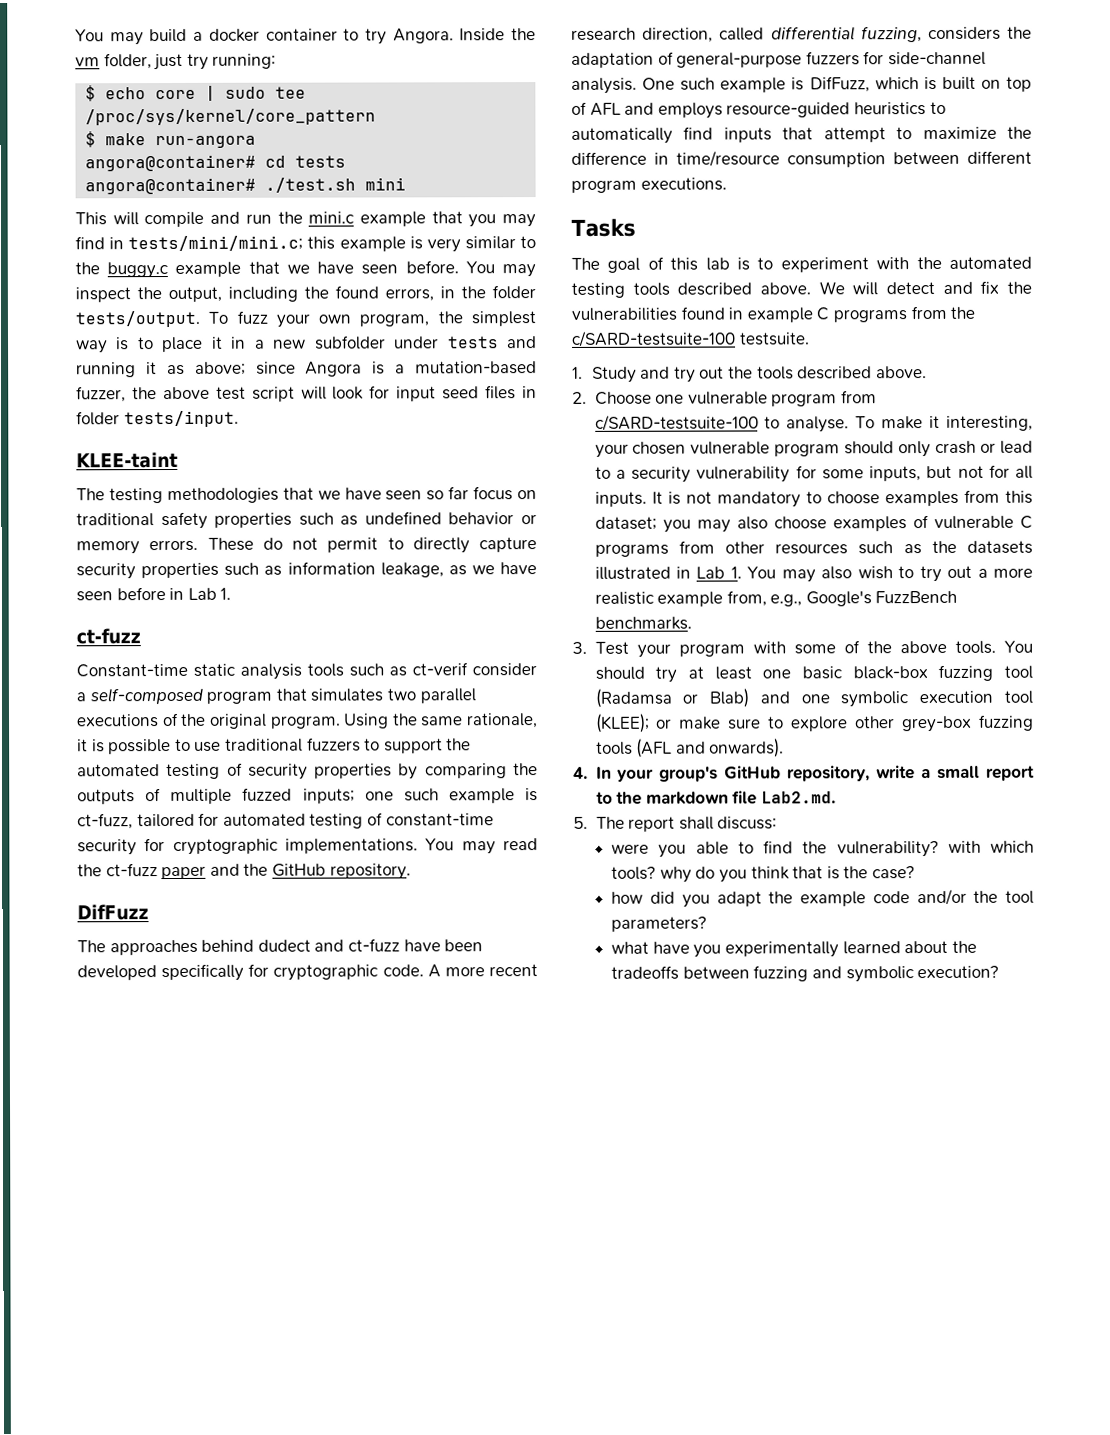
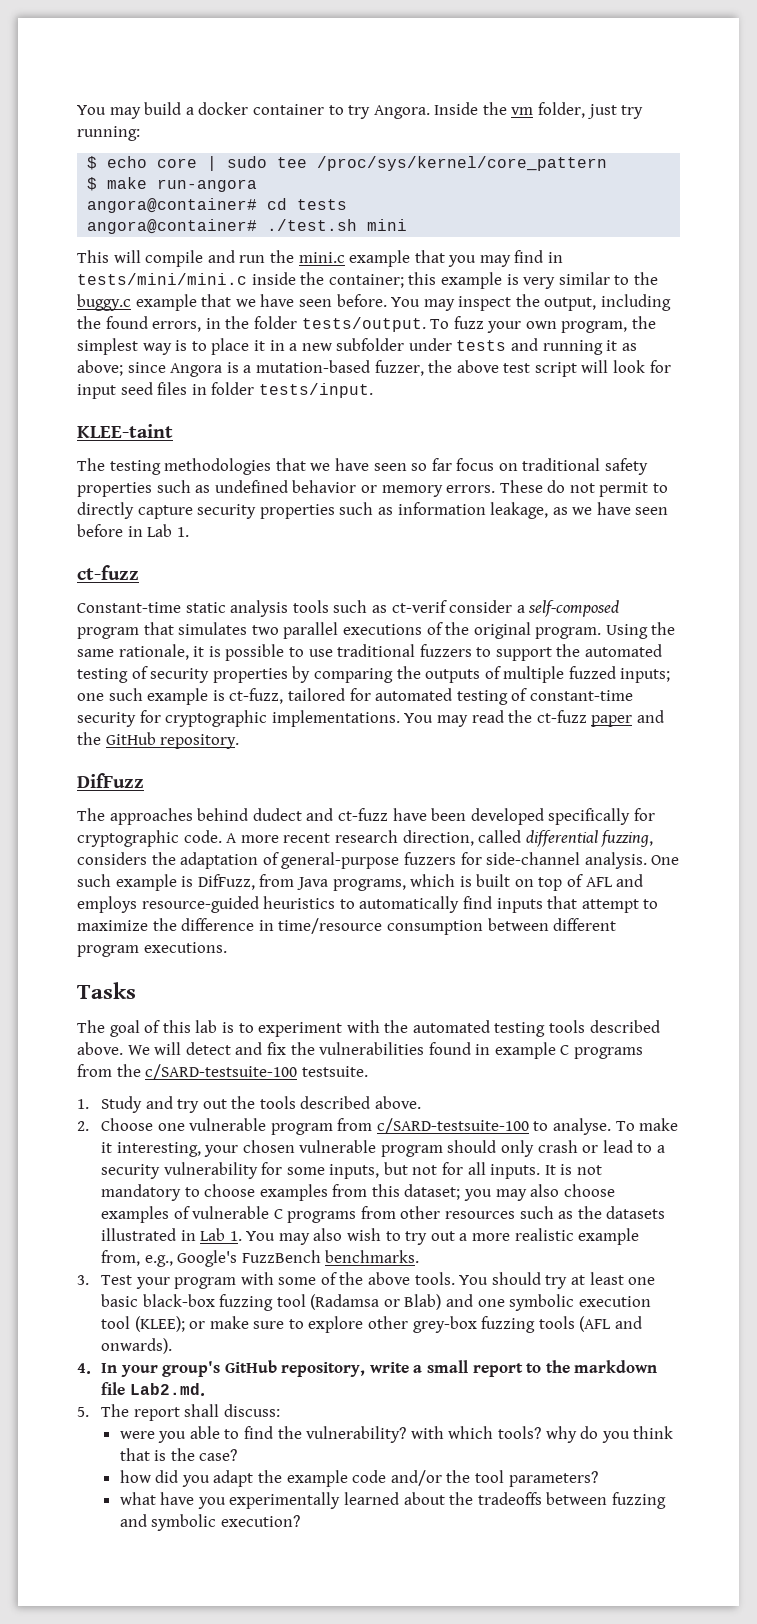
[128,235,304,252] tests/mini/mini.c; -> [77,272,404,288] tests/mini/mini.c inside the container;
(870, 84) none -> [259,874,406,891] from Java programs,

